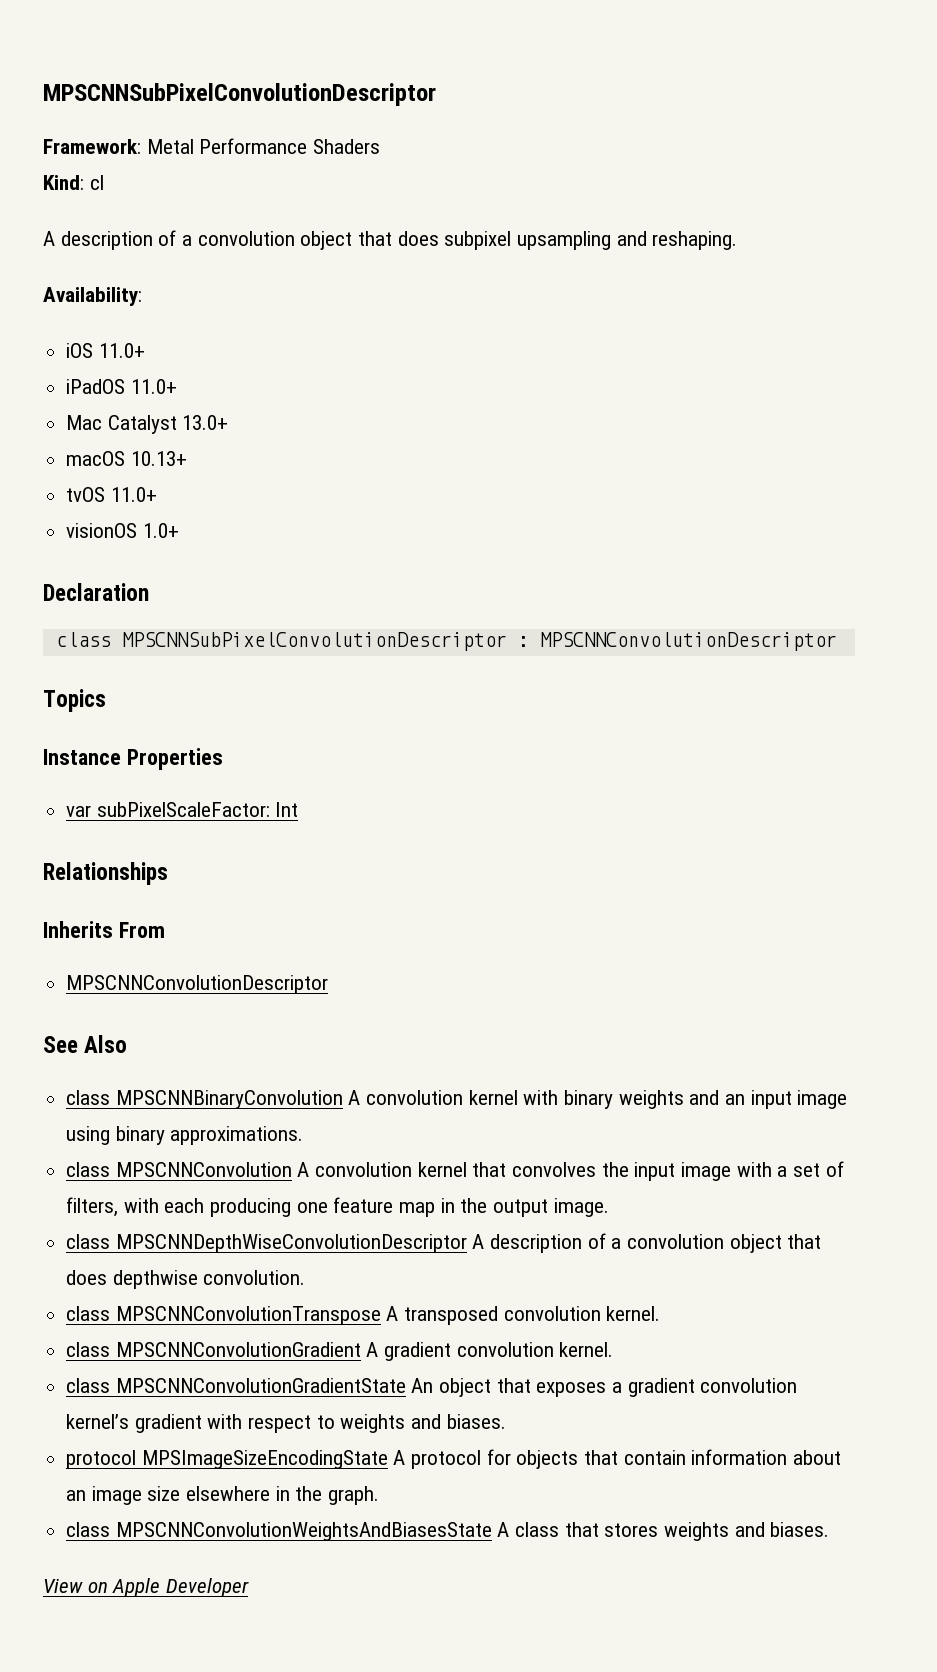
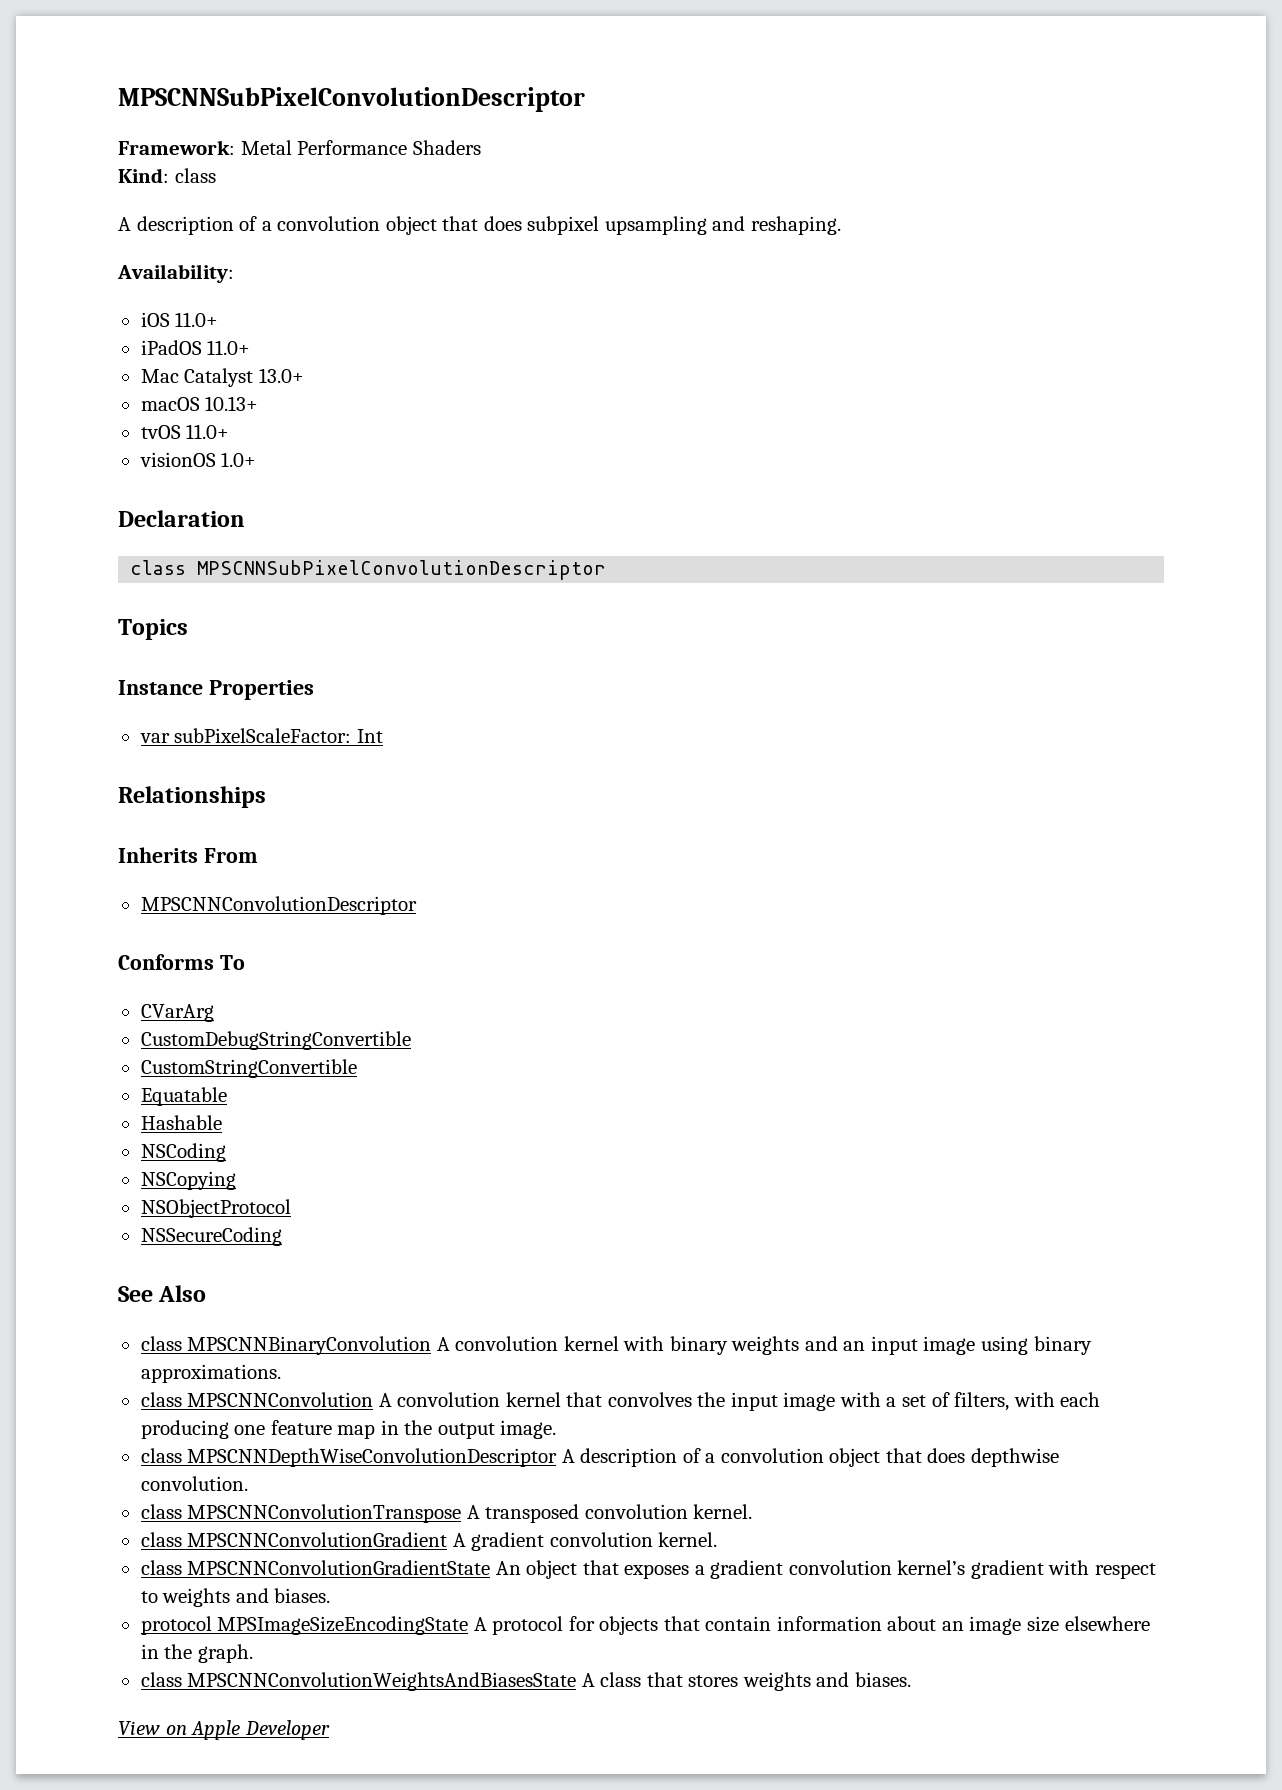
[89,175,104,190] cl -> [174,168,216,183] class
[517,632,837,651] : MPSCNNConvolutionDescriptor -> (607, 570) none
(329, 984) none -> [118,954,245,970] [140,1004,214,1022] [140,1031,411,1050] [140,1059,357,1078] [140,1087,227,1106] [140,1115,222,1130] [140,1143,226,1162] [140,1171,236,1190] [140,1199,291,1218] [140,1227,282,1246] // Conforms To // CVarArg // CustomDebugStringConvertible // CustomStringConvertible // Equatable // Hashable // NSCoding // NSCopying // NSObjectProtocol // NSSecureCoding

